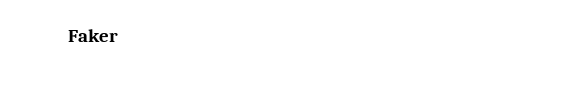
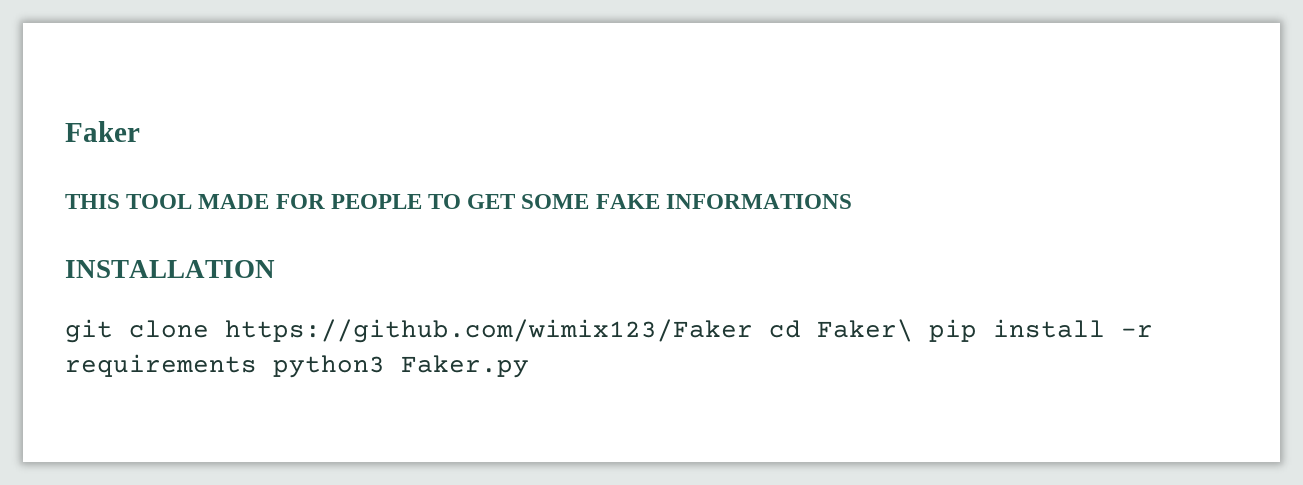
(118, 35) none -> [65,194,852,209] [65,260,275,278] [65,319,1153,343] [65,354,529,378] // THIS TOOL MADE FOR PEOPLE TO GET SOME FAKE INFORMATIONS // INSTALLATION // git clone https://github.com/wimix123/Faker cd Faker\ pip install -r requirements python3 Faker.py

